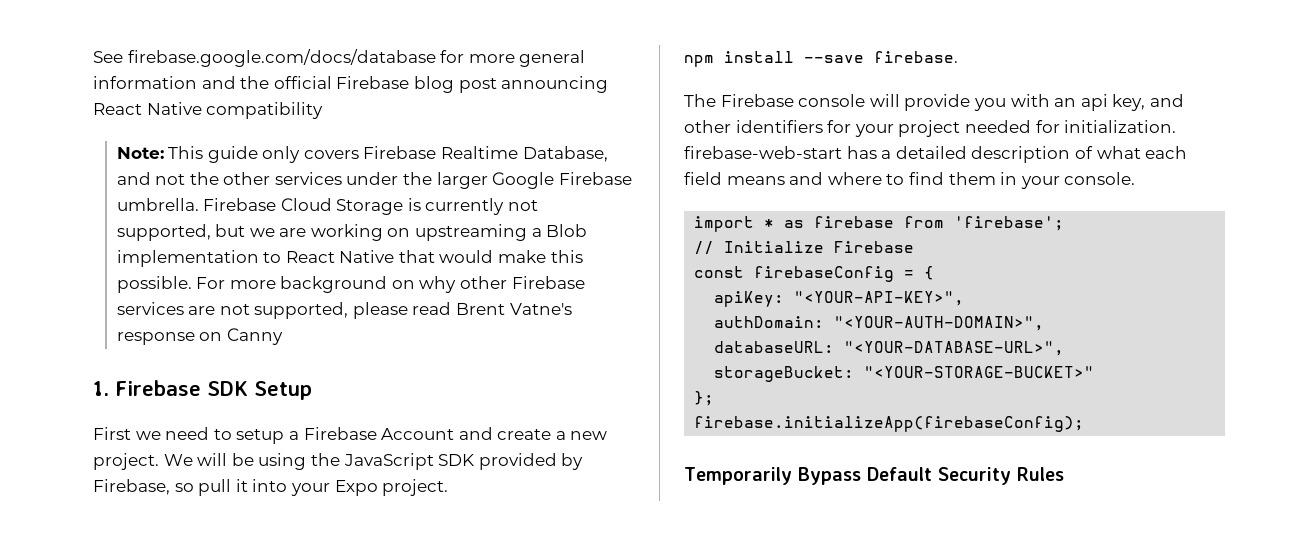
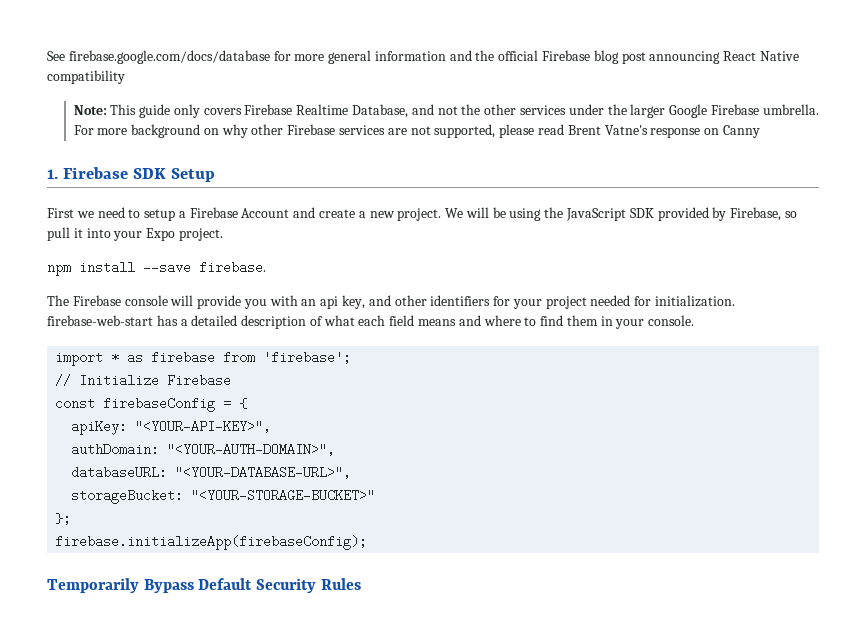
[203,198,539,215] [116,224,588,241] [116,250,583,267] [116,276,192,293] Firebase Cloud Storage is currently not supported, but we are working on upstreaming a Blob implementation to React Native that would make this possible. -> (819, 109) none

